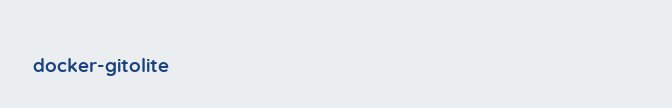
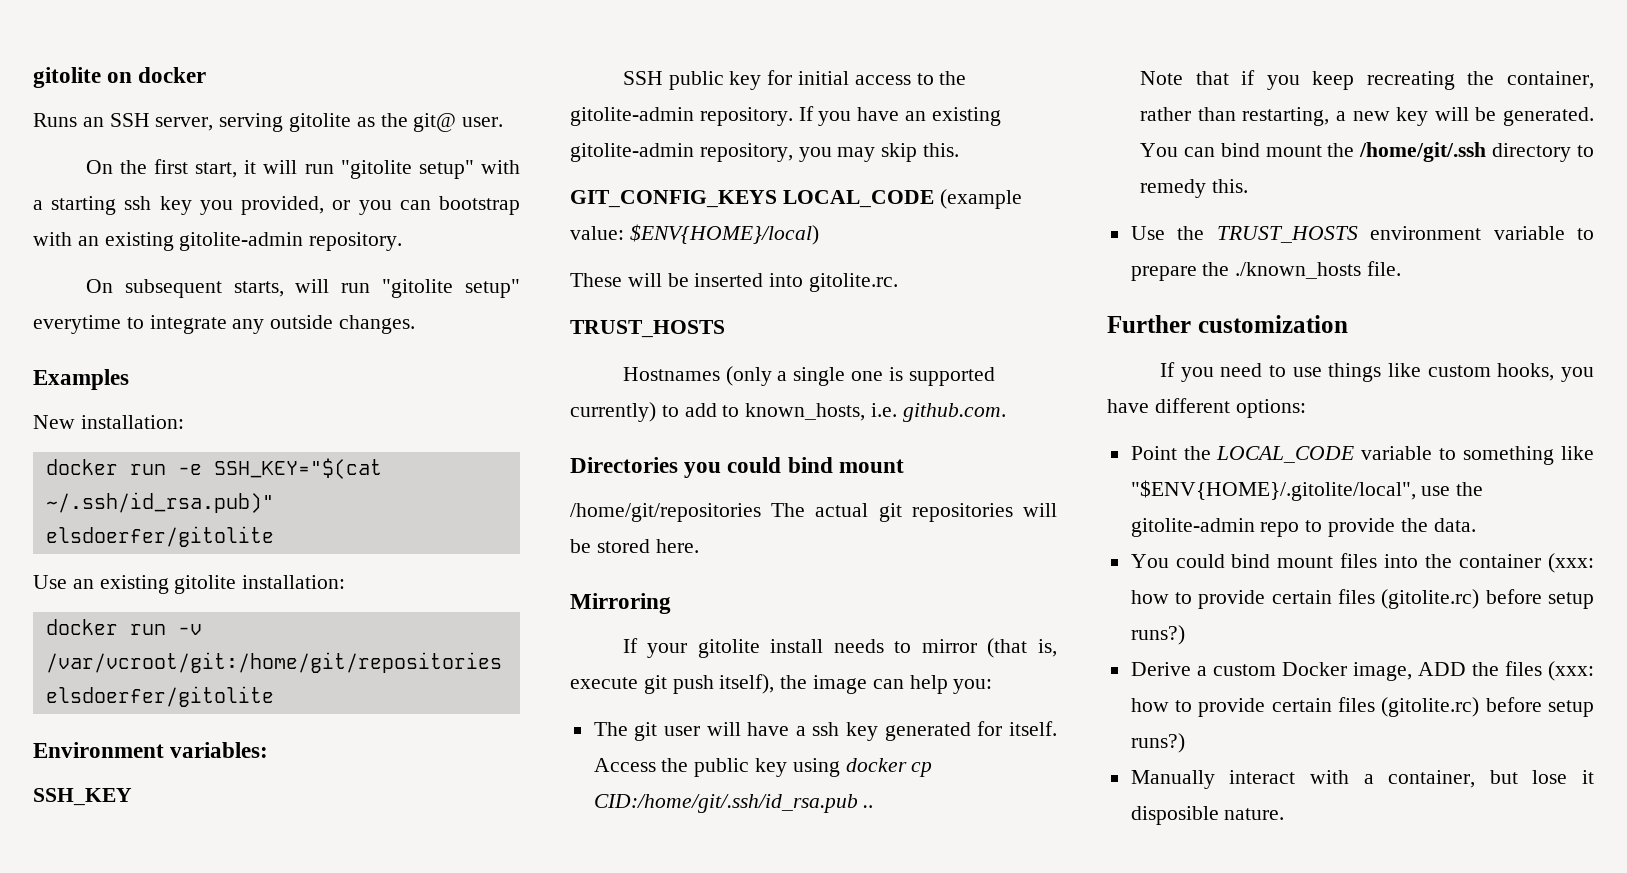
[33,58,169,76] docker-gitolite -> [33,67,207,88] [33,113,504,132] [85,159,521,179] [33,196,520,215] [33,232,403,251] [85,279,520,298] [33,315,416,334] [33,369,129,390] [33,415,184,429] [45,458,382,479] [45,492,274,513] [45,526,274,547] [33,575,346,594] [45,619,202,635] [45,652,502,673] [45,686,274,707] [33,742,269,758] [33,788,132,806] [622,70,967,90] [570,106,1001,126] [570,143,960,162] [570,189,1022,209] [570,224,819,245] [570,273,899,292] [570,320,725,338] [622,366,995,386] [570,402,1006,422] [570,457,904,478] [570,503,1057,522] [570,539,699,553] [570,593,671,614] [622,638,1057,658] [570,674,993,694] [593,721,1057,741] [593,758,933,777] [593,794,874,813] [1140,70,1594,90] [1140,107,1594,126] [1140,142,1594,162] [1140,179,1248,198] [1130,226,1594,243] [1130,261,1402,281] [1107,315,1348,333] [1159,362,1594,382] [1107,398,1306,418] [1130,446,1594,465] [1130,480,1484,501] [1130,518,1476,537] [1130,553,1594,573] [1130,589,1594,609] [1130,625,1185,645] [1130,661,1594,681] [1130,697,1594,717] [1130,733,1185,753] [1130,770,1594,789] [1130,806,1285,825] gitolite on docker // Runs an SSH server, serving gitolite as the git@ user. // On the first start, it will run "gitolite setup" with a starting ssh key you provided, or you can bootstrap with an existing gitolite-admin repository. // On subsequent starts, will run "gitolite setup" everytime to integrate any outside changes. // Examples // New installation: // docker run -e SSH_KEY="$(cat ~/.ssh/id_rsa.pub)" elsdoerfer/gitolite // Use an existing gitolite installation: // docker run -v /var/vcroot/git:/home/git/repositories elsdoerfer/gitolite // Environment variables: // SSH_KEY // SSH public key for initial access to the gitolite-admin repository. If you have an existing gitolite-admin repository, you may skip this. // GIT_CONFIG_KEYS LOCAL_CODE (example value: $ENV{HOME}/local) // These will be inserted into gitolite.rc. // TRUST_HOSTS // Hostnames (only a single one is supported currently) to add to known_hosts, i.e. github.com. // Directories you could bind mount // /home/git/repositories The actual git repositories will be stored here. // Mirroring // If your gitolite install needs to mirror (that is, execute git push itself), the image can help you: // The git user will have a ssh key generated for itself. Access the public key using docker cp CID:/home/git/.ssh/id_rsa.pub .. // Note that if you keep recreating the container, rather than restarting, a new key will be generated. You can bind mount the /home/git/.ssh directory to remedy this. // Use the TRUST_HOSTS environment variable to prepare the ./known_hosts file. // Further customization // If you need to use things like custom hooks, you have different options: // Point the LOCAL_CODE variable to something like "$ENV{HOME}/.gitolite/local", use the gitolite-admin repo to provide the data. // You could bind mount files into the container (xxx: how to provide certain files (gitolite.rc) before setup runs?) // Derive a custom Docker image, ADD the files (xxx: how to provide certain files (gitolite.rc) before setup runs?) // Manually interact with a container, but lose it disposible nature.

